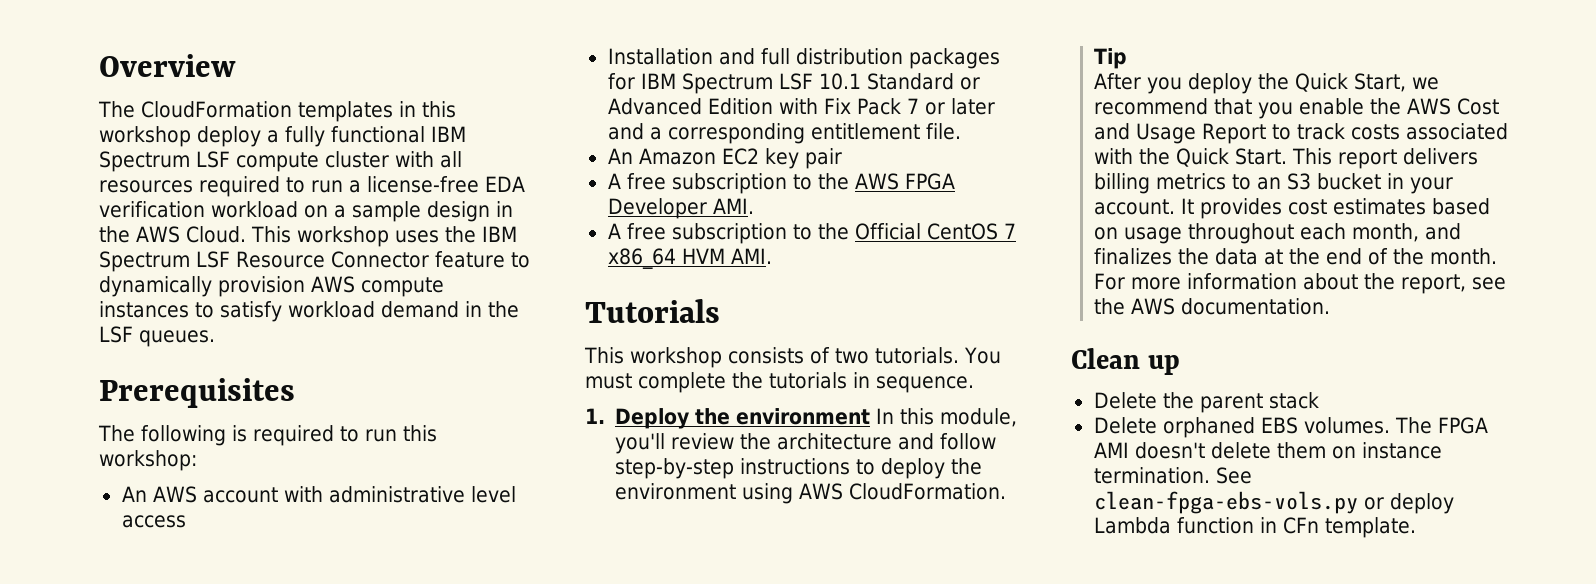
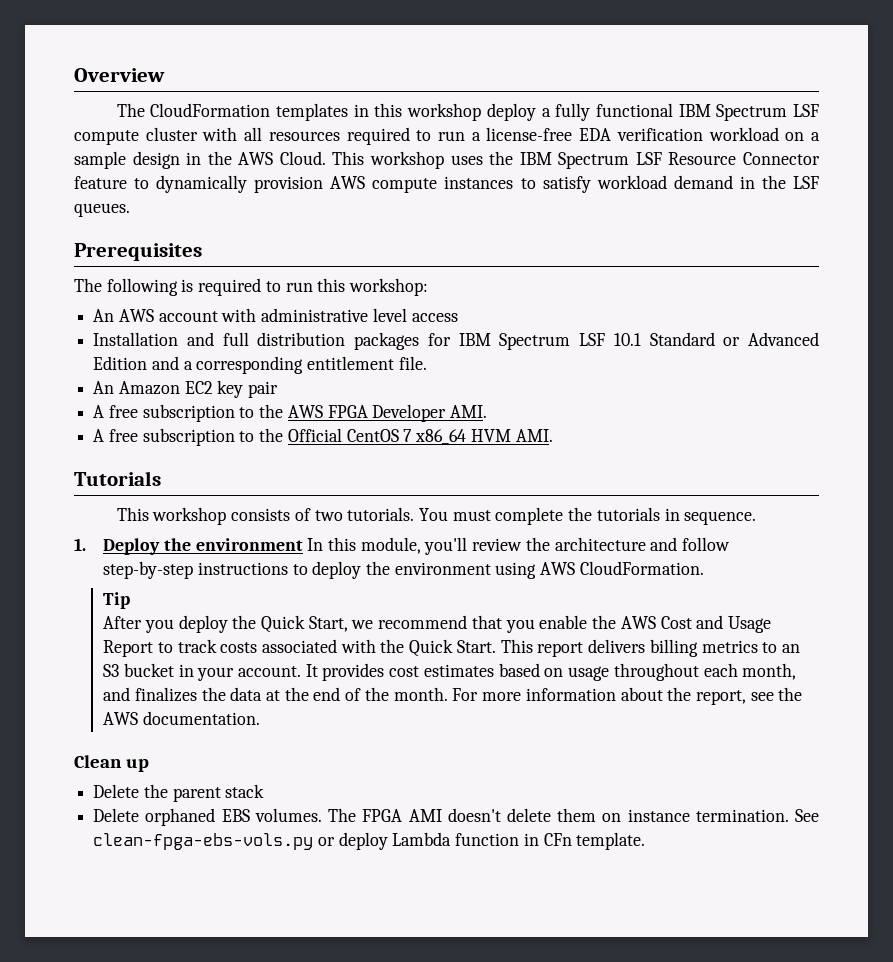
[778,98,995,115] with Fix Pack 7 or later -> (148, 363) none

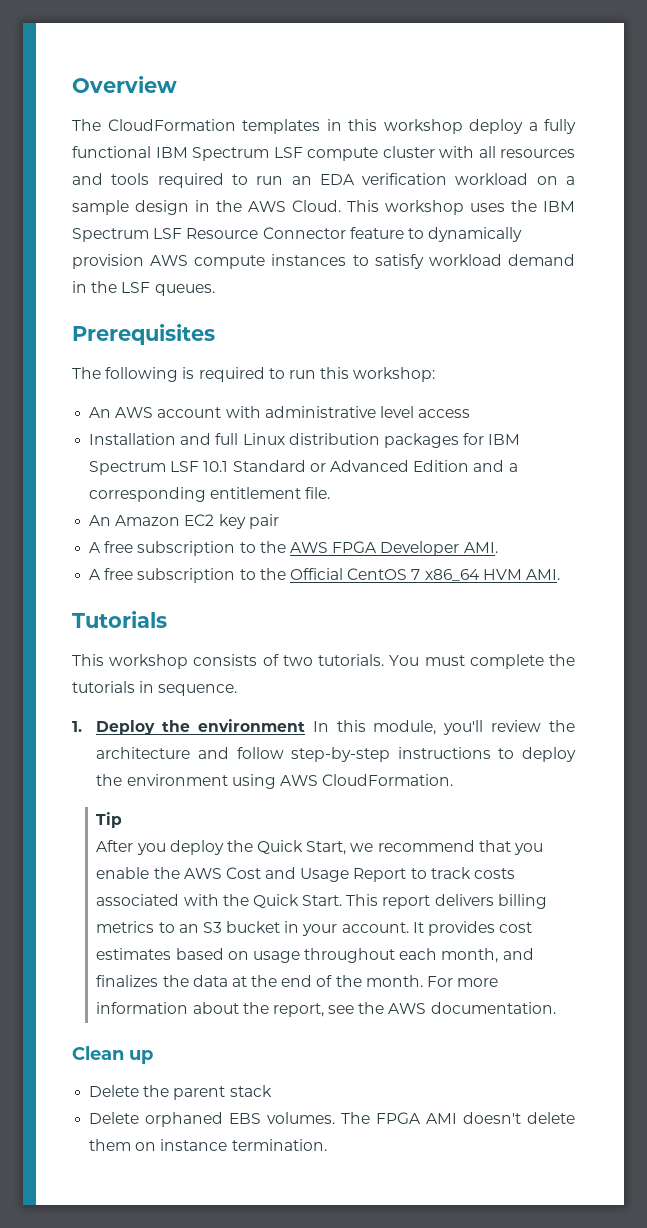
[346,127,573,145] required to run a license-free -> [72,173,312,188] and tools required to run an
(249, 339) none -> [242,433,285,445] Linux
[794,809,819,822] [93,832,646,850] See clean-fpga-ebs-vols.py or deploy Lambda function in CFn template. -> (327, 1145) none

